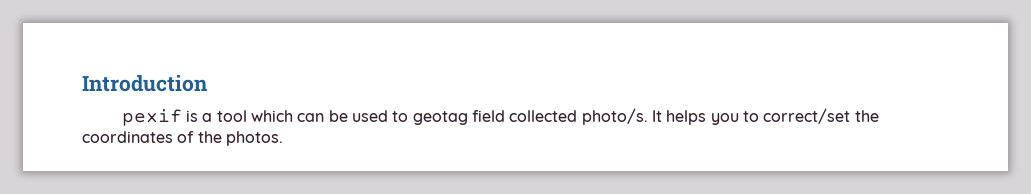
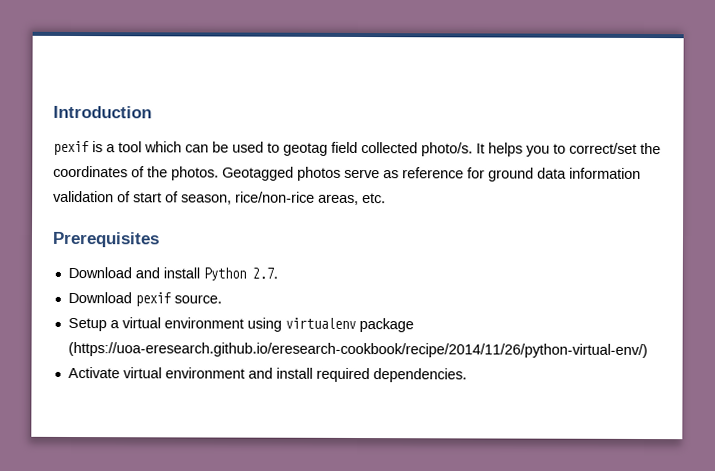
(283, 138) none -> [222,166,641,182] [53,190,386,206] [52,231,160,248] [67,266,278,281] [67,291,222,307] [67,317,414,333] [67,341,648,359] [67,366,467,383] Geotagged photos serve as reference for ground data information validation of start of season, rice/non-rice areas, etc. // Prerequisites // Download and install Python 2.7. // Download pexif source. // Setup a virtual environment using virtualenv package (https://uoa-eresearch.github.io/eresearch-cookbook/recipe/2014/11/26/python-virtual-env/) // Activate virtual environment and install required dependencies.

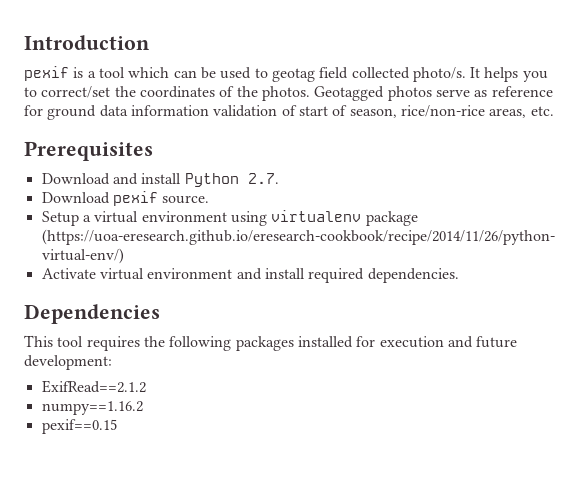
(467, 375) none -> [24,304,160,324] [24,335,518,351] [24,355,112,370] [41,380,146,393] [41,401,143,415] [41,419,117,434] // Dependencies // This tool requires the following packages installed for execution and future development: // ExifRead==2.1.2 // numpy==1.16.2 // pexif==0.15

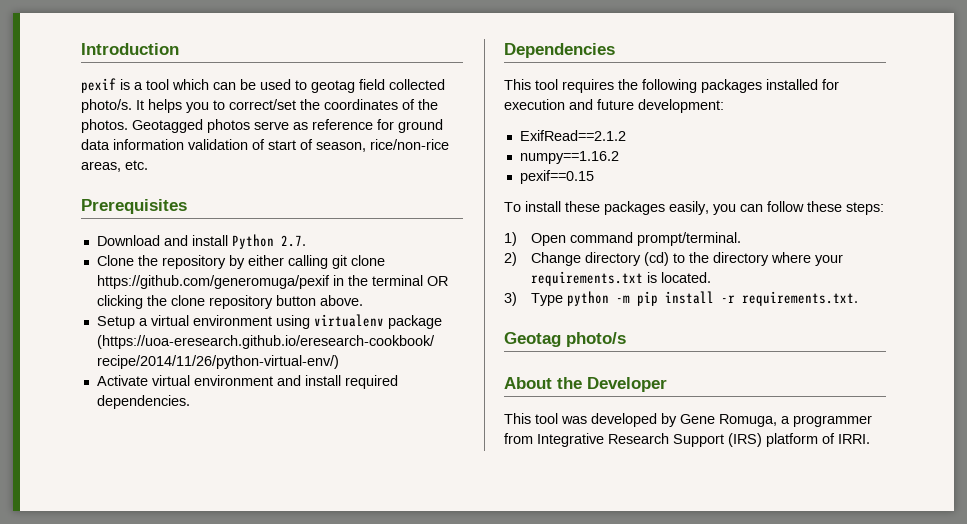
[41,191,210,206] Download pexif source. -> [96,255,385,269] [96,275,448,289] [96,295,363,309] Clone the repository by either calling git clone https://github.com/generomuga/pexif in the terminal OR clicking the clone repository button above.
(117, 426) none -> [504,201,884,215] [504,232,741,246] [504,252,843,266] [530,271,711,286] [504,291,858,306] [504,332,626,347] [504,377,667,392] [504,413,872,427] [504,433,870,447] // To install these packages easily, you can follow these steps: // 1) Open command prompt/terminal. // 2) Change directory (cd) to the directory where your requirements.txt is located. // 3) Type python -m pip install -r requirements.txt. // Geotag photo/s // About the Developer // This tool was developed by Gene Romuga, a programmer from Integrative Research Support (IRS) platform of IRRI.

